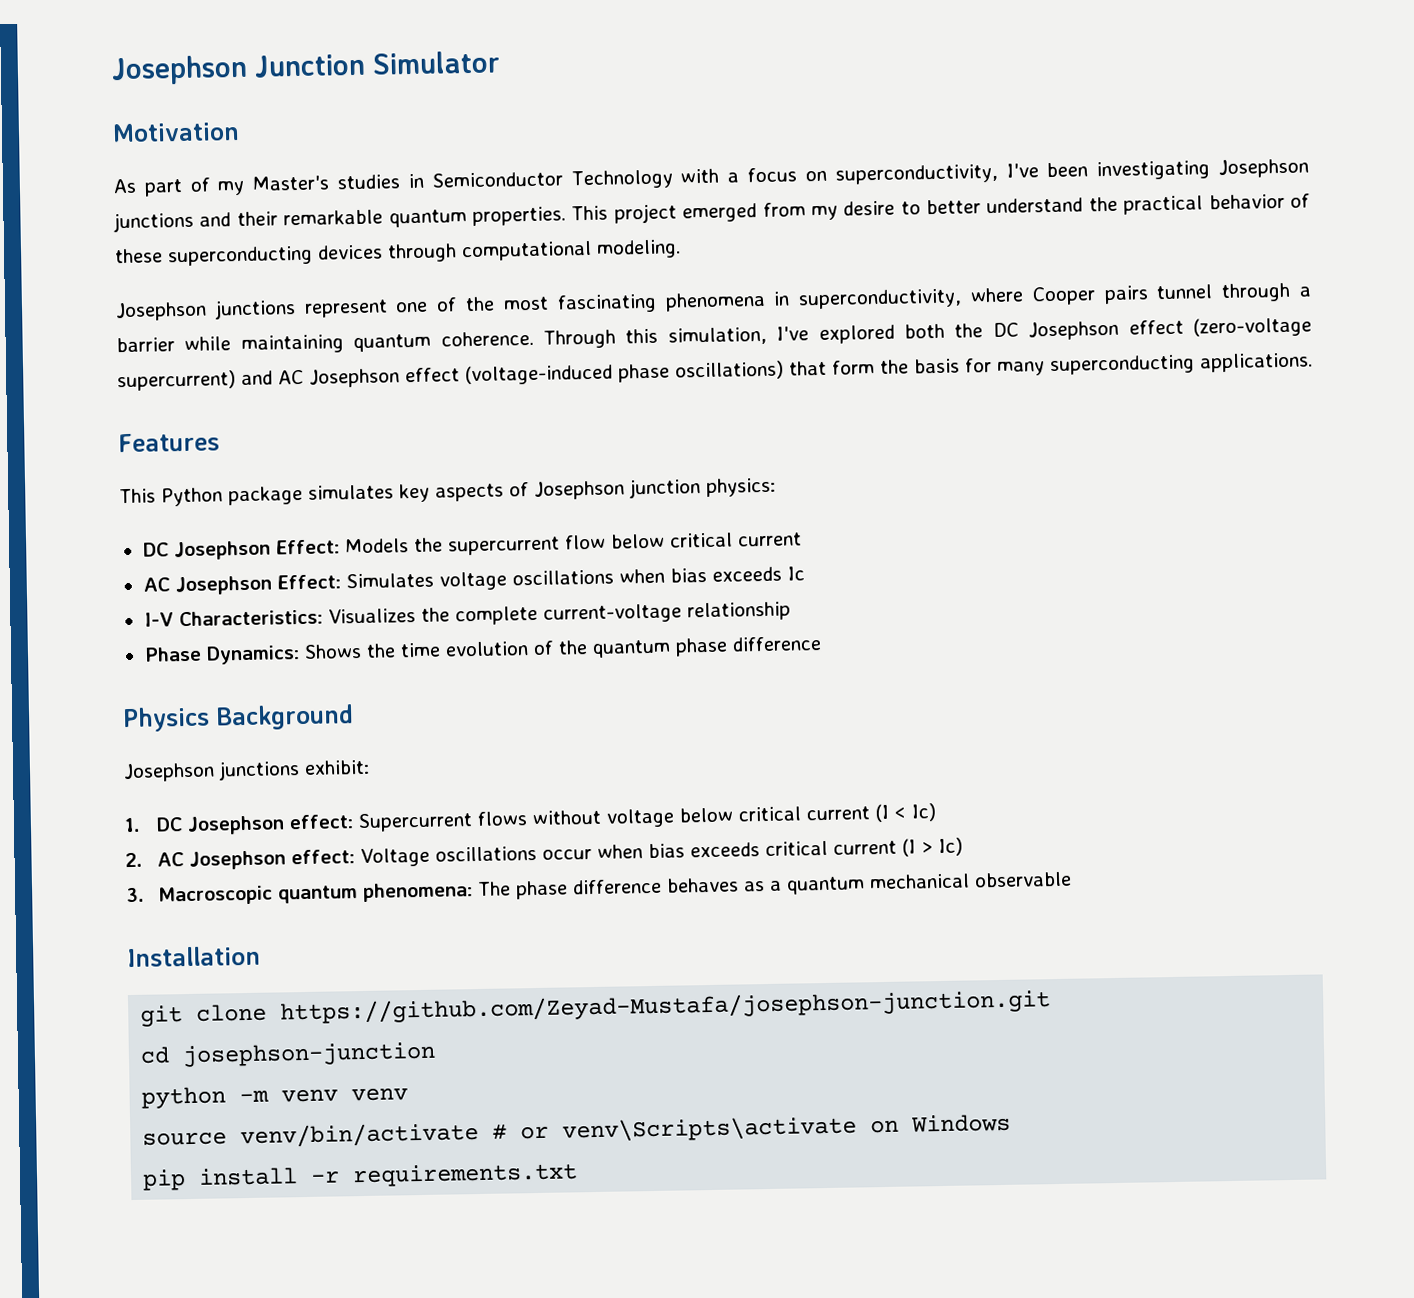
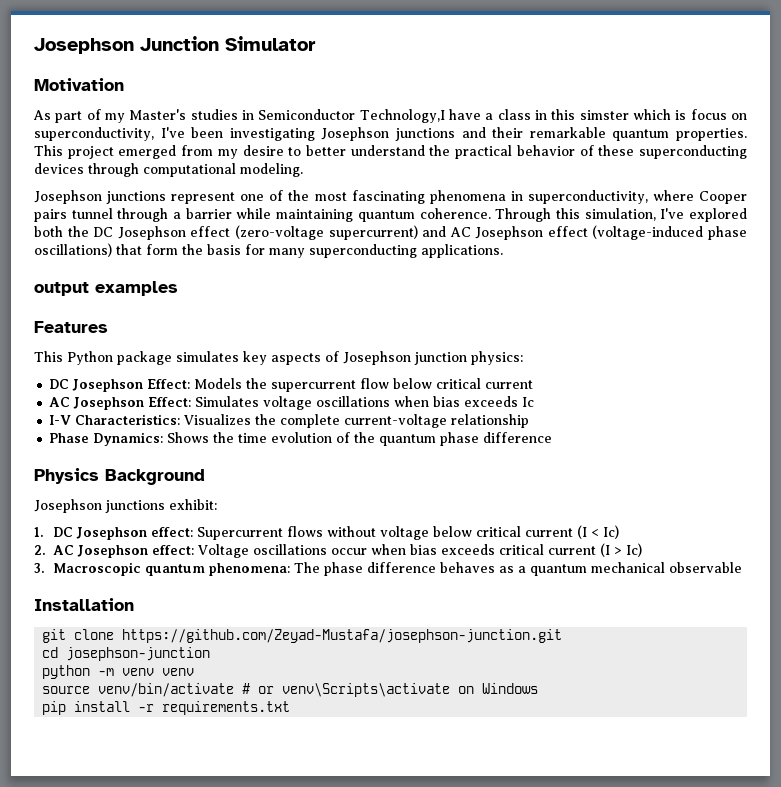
[570,168,740,190] Technology with a -> [359,109,687,123] Technology,I have a class in this simster which is
(1313, 362) none -> [34,281,178,296] // output examples

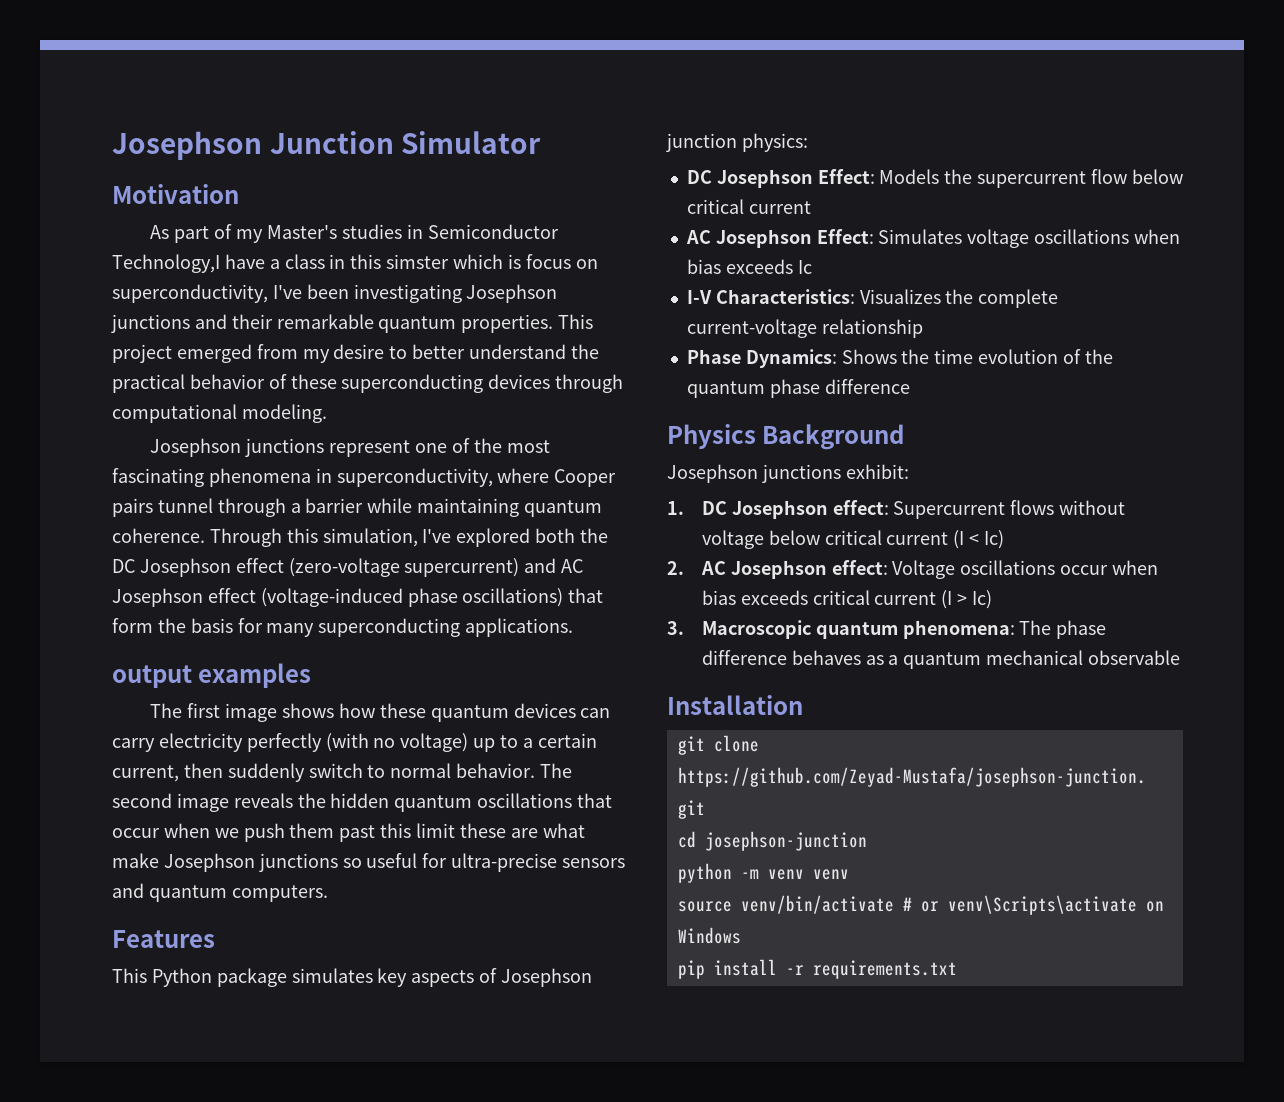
(178, 288) none -> [150,703,611,722] [112,733,597,752] [112,763,573,782] [112,793,613,812] [112,823,585,842] [112,853,626,872] [112,883,328,902] // The first image shows how these quantum devices can carry electricity perfectly (with no voltage) up to a certain current, then suddenly switch to normal behavior. The second image reveals the hidden quantum oscillations that occur when we push them past this limit these are what make Josephson junctions so useful for ultra-precise sensors and quantum computers.

